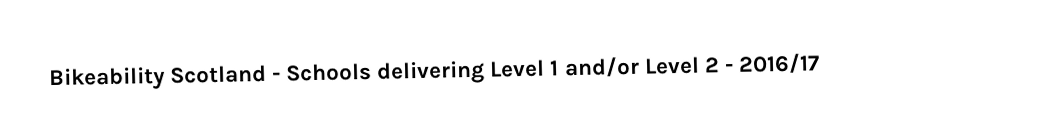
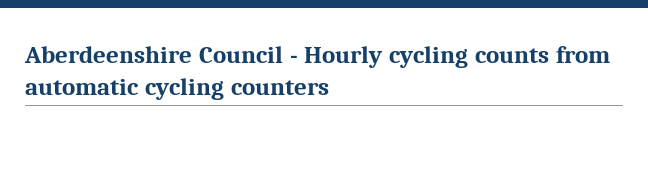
[48,53,820,92] Bikeability Scotland - Schools delivering Level 1 and/or Level 2 - 2016/17 -> [24,46,610,68] [25,78,329,100] Aberdeenshire Council - Hourly cycling counts from automatic cycling counters

